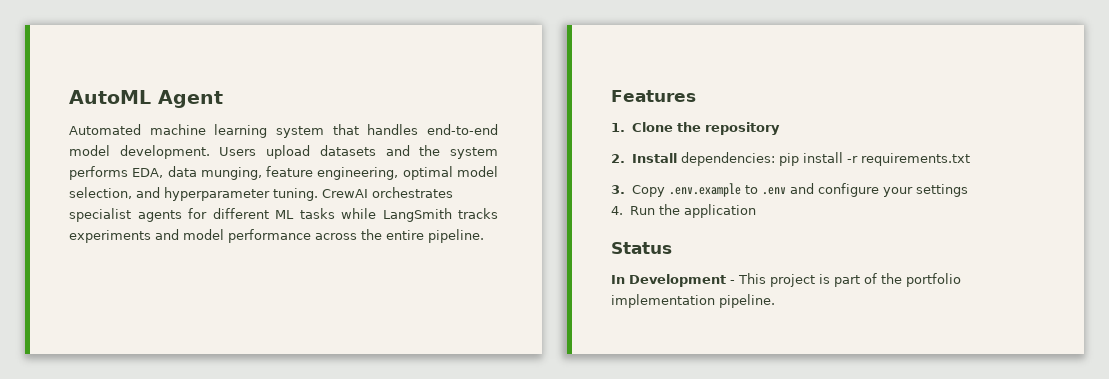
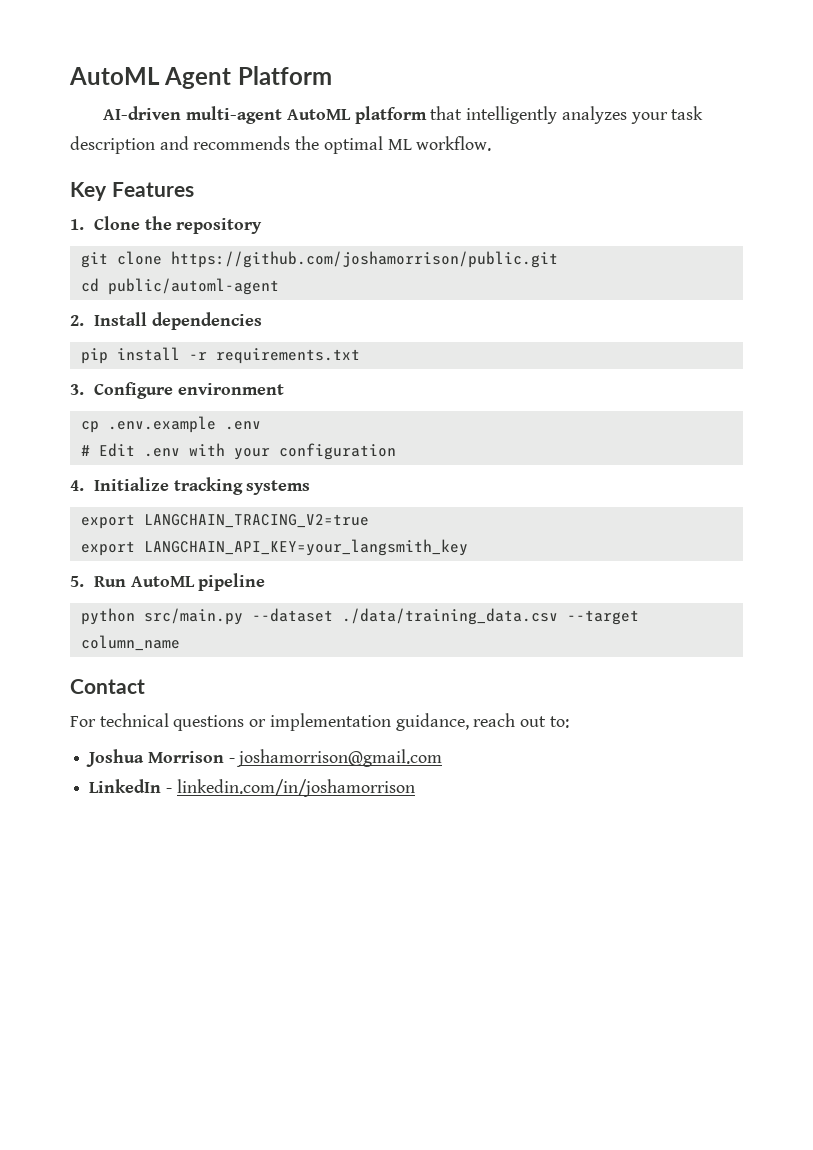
[69,124,499,138] [69,145,499,159] [69,166,498,180] [69,187,453,201] [69,208,498,222] [69,229,484,243] // Automated machine learning system that handles end-to-end model development. Users upload datasets and the system performs EDA, data munging, feature engineering, optimal model selection, and hyperparameter tuning. CrewAI orchestrates specialist agents for different ML tasks while LangSmith tracks experiments and model performance across the entire pipeline. // -> [237,66,332,85] [103,106,704,124] [70,136,492,154] [70,182,107,201] Platform // AI-driven multi-agent AutoML platform that intelligently analyzes your task description and recommends the optimal ML workflow. // Key
(780, 128) none -> [80,251,558,268] [80,278,279,295] // git clone https://github.com/joshamorrison/public.git // cd public/automl-agent
[680,152,775,166] dependencies: -> [151,312,262,330] dependencies //
[631,183,968,197] [611,204,756,218] [611,242,672,254] [611,273,961,287] [611,294,775,308] Copy .env.example to .env and configure your settings // 4. Run the application // Status // In Development - This project is part of the portfolio implementation pipeline. -> [93,382,284,399] [80,416,261,433] [80,443,396,460] [70,477,311,495] [80,514,369,529] [80,539,468,556] [70,573,266,591] [80,608,639,625] [80,635,180,651] [70,679,145,694] [70,713,569,731] [86,749,443,767] [89,779,415,797] Configure environment // cp .env.example .env // # Edit .env with your configuration // 4. Initialize tracking systems // export LANGCHAIN_TRACING_V2=true // export LANGCHAIN_API_KEY=your_langsmith_key // 5. Run AutoML pipeline // python src/main.py --dataset ./data/training_data.csv --target column_name // Contact // For technical questions or implementation guidance, reach out to: // Joshua Morrison - joshamorrison@gmail.com // LinkedIn - linkedin.com/in/joshamorrison

